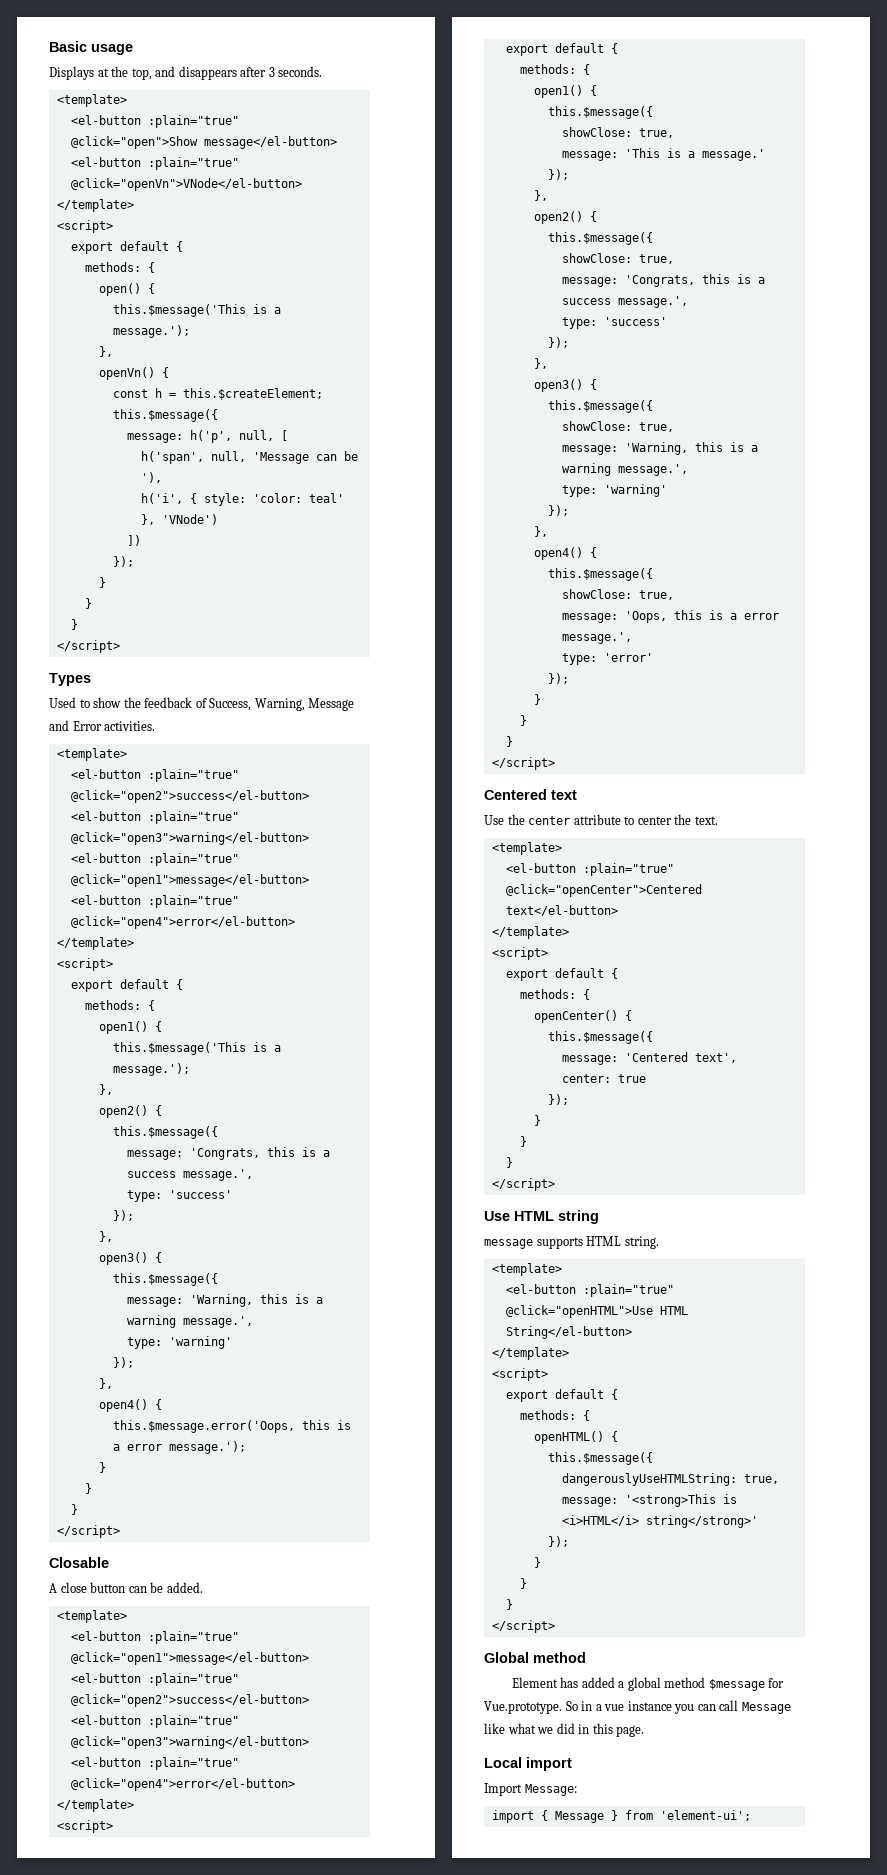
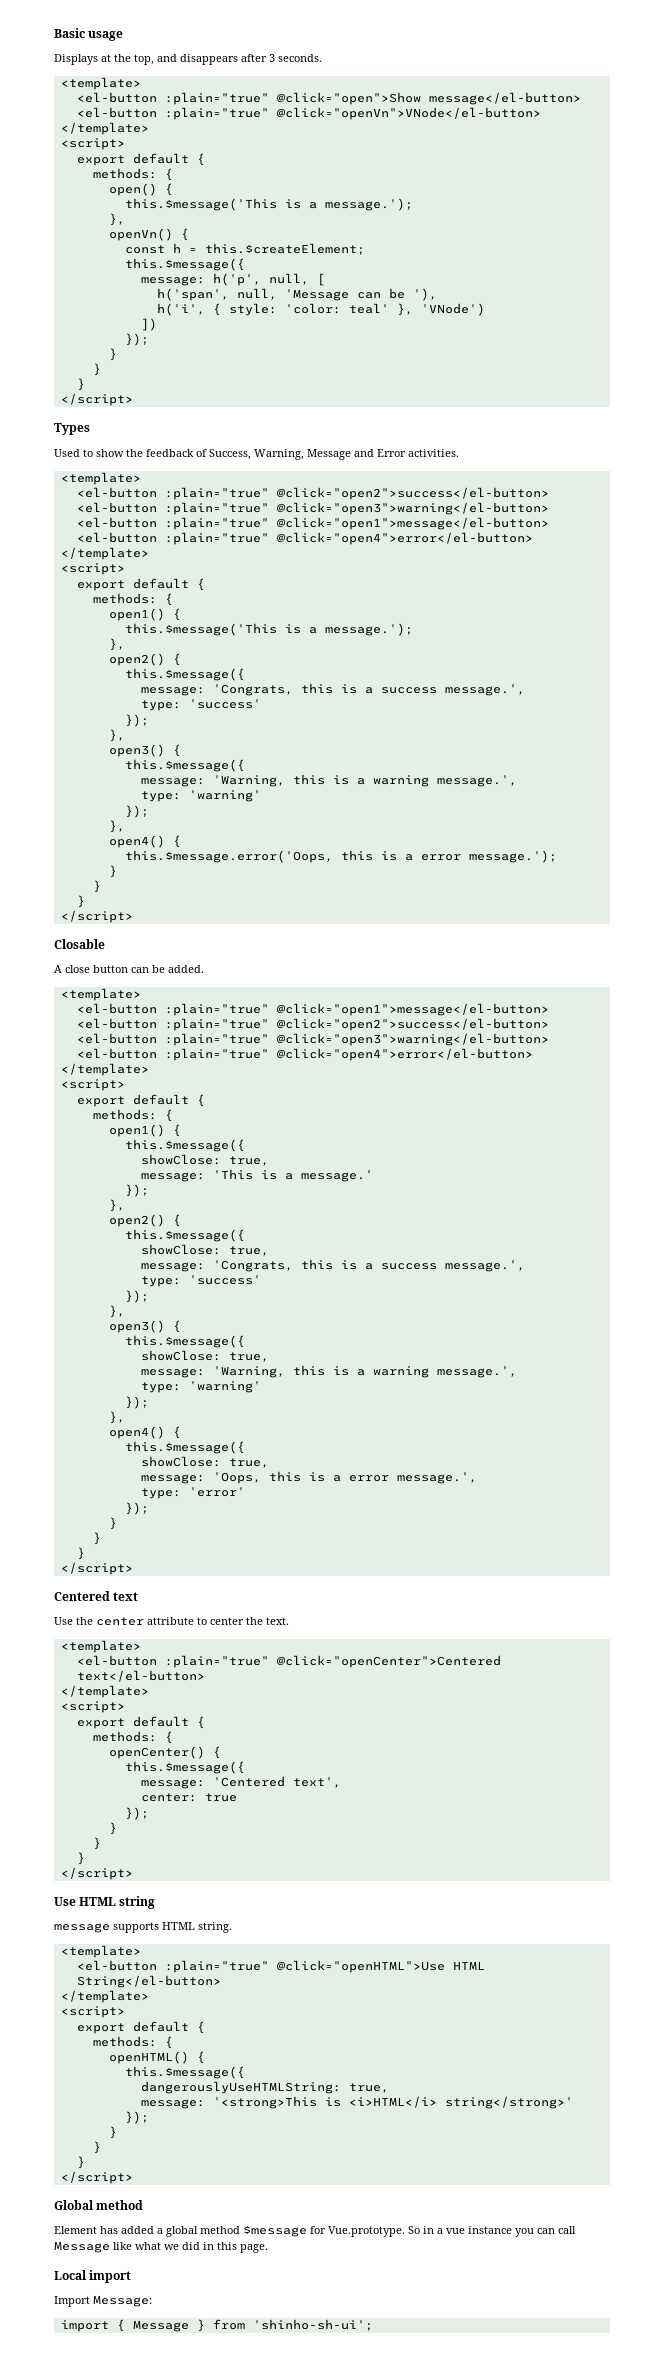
[659,1810,751,1821] 'element-ui'; -> [252,2319,373,2331] 'shinho-sh-ui';

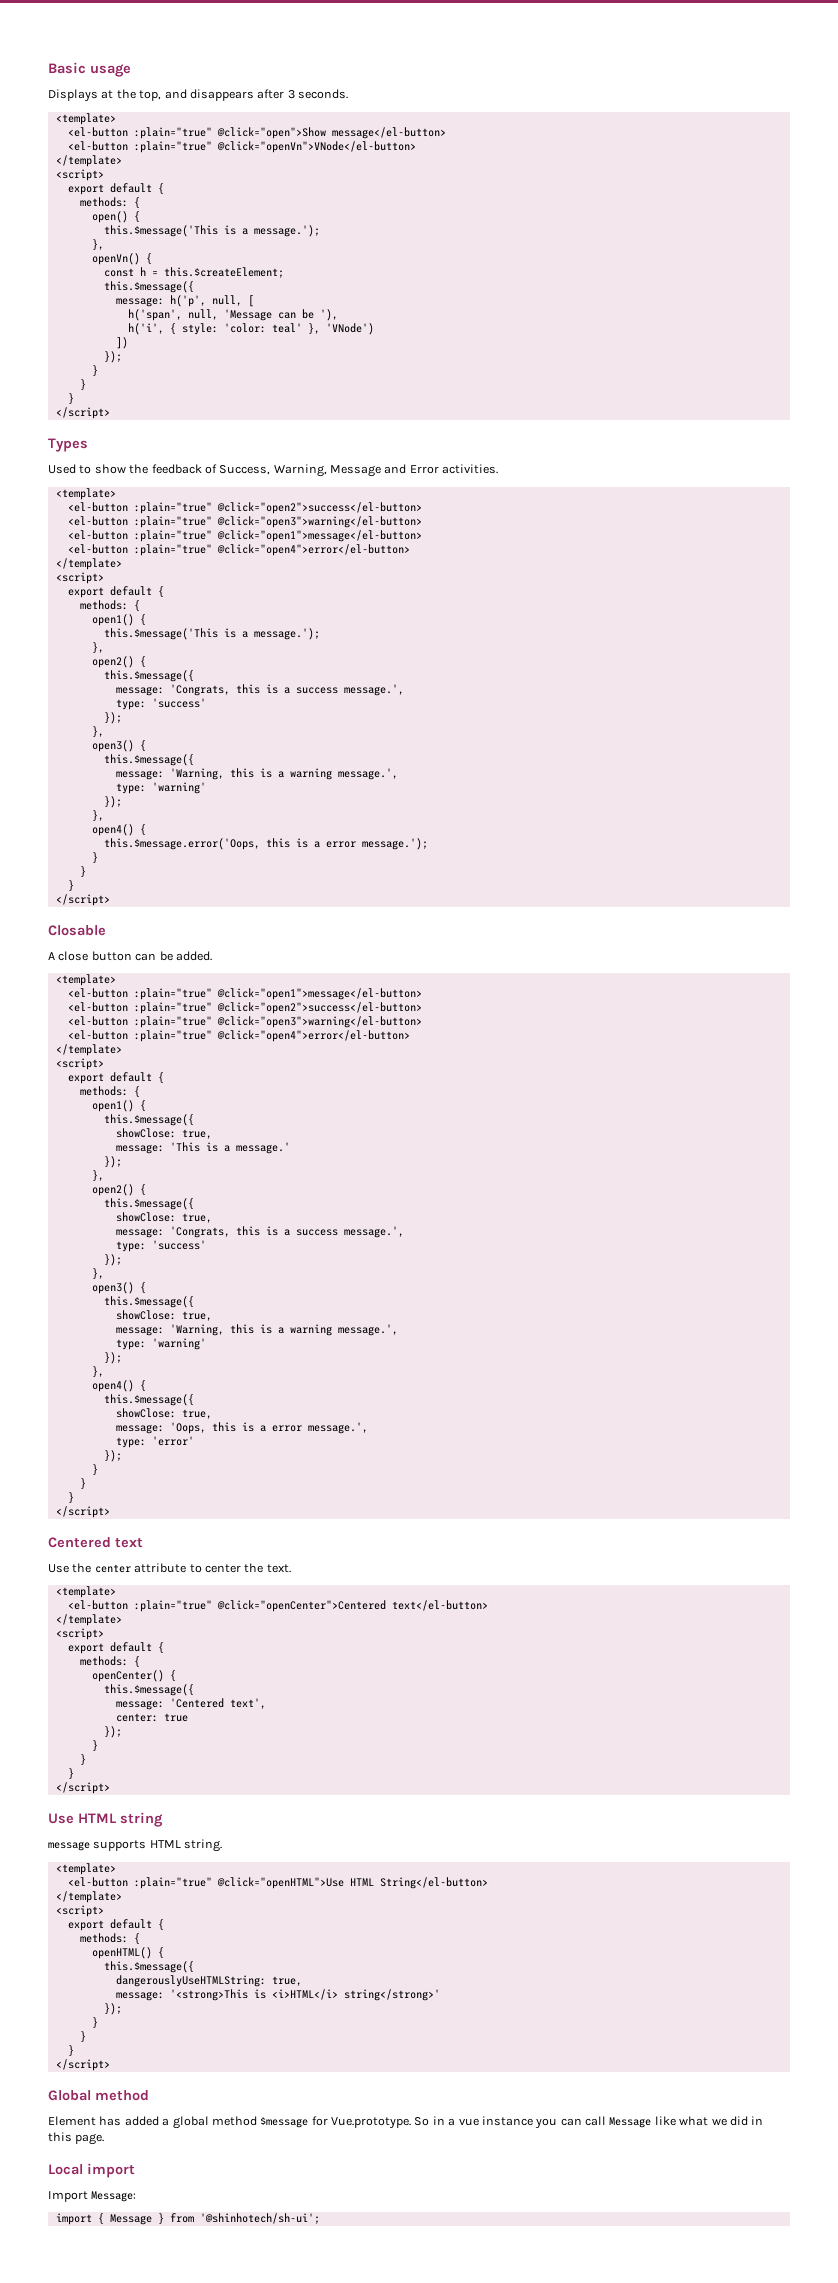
[252,2319,373,2331] 'shinho-sh-ui'; -> [199,2213,320,2224] '@shinhotech/sh-ui';

